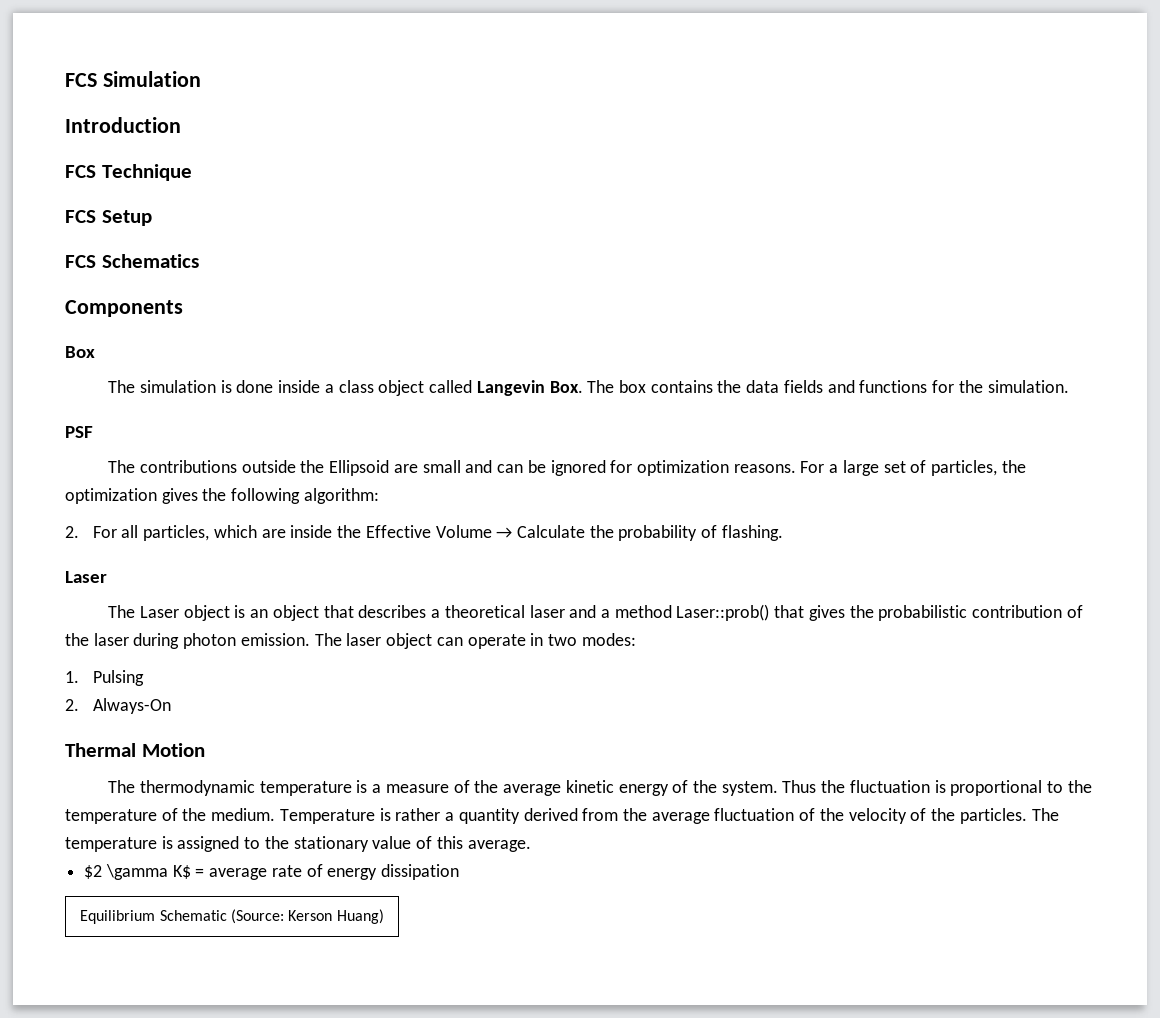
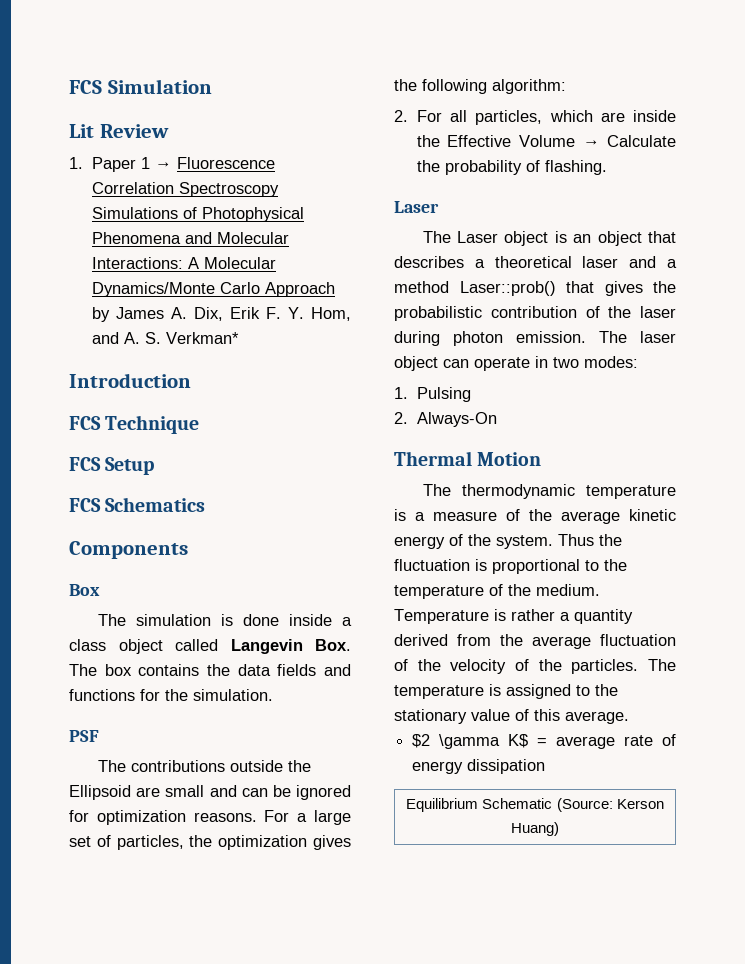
(201, 79) none -> [69,124,169,138] [69,157,275,172] [91,182,279,197] [91,207,304,222] [91,232,289,244] [91,257,276,269] [91,282,335,297] [91,307,351,322] [91,332,239,344] // Lit Review // 1. Paper 1 → Fluorescence Correlation Spectroscopy Simulations of Photophysical Phenomena and Molecular Interactions: A Molecular Dynamics/Monte Carlo Approach by James A. Dix, Erik F. Y. Hom, and A. S. Verkman*

